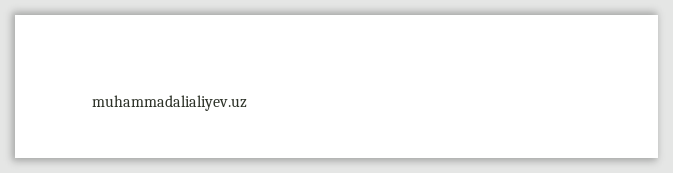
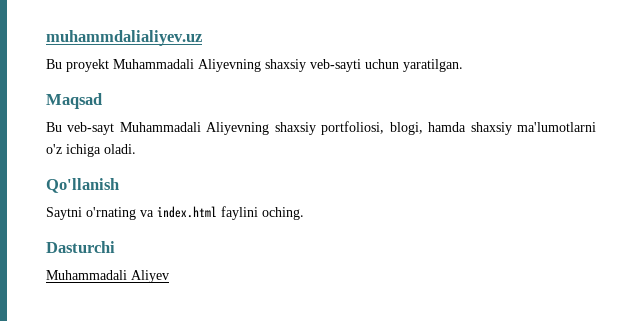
[92,95,247,111] muhammadalialiyev.uz -> [46,30,202,46] [46,59,463,72] [46,93,102,109] [46,121,597,135] [46,144,136,157] [46,178,119,193] [46,206,304,220] [46,241,115,253] [46,270,169,283] muhammdalialiyev.uz // Bu proyekt Muhammadali Aliyevning shaxsiy veb-sayti uchun yaratilgan. // Maqsad // Bu veb-sayt Muhammadali Aliyevning shaxsiy portfoliosi, blogi, hamda shaxsiy ma'lumotlarni o'z ichiga oladi. // Qo'llanish // Saytni o'rnating va index.html faylini oching. // Dasturchi // Muhammadali Aliyev

